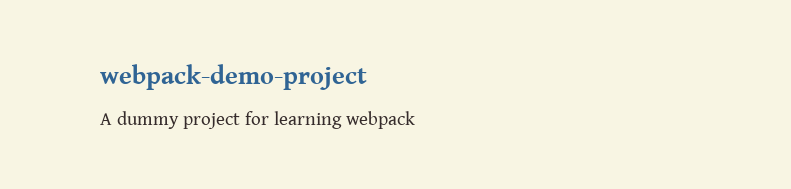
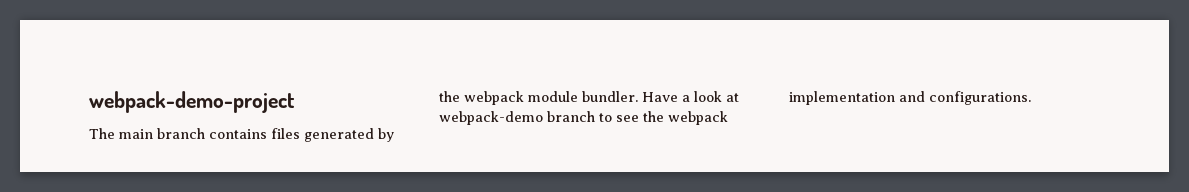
[100,111,415,129] A dummy project for learning webpack -> [89,128,394,142] [439,91,739,105] [439,111,728,125] [789,91,1031,105] The main branch contains files generated by the webpack module bundler. Have a look at webpack-demo branch to see the webpack implementation and configurations.

